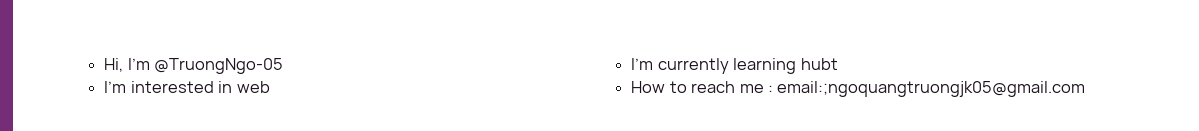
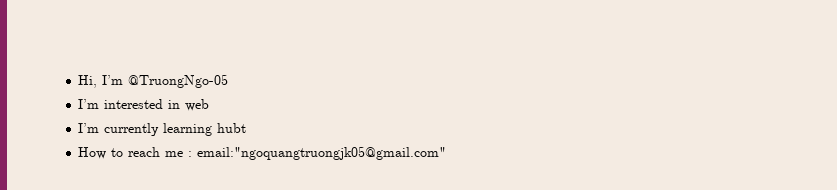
[777,81,1086,97] email:;ngoquangtruongjk05@gmail.com -> [197,146,447,160] email:"ngoquangtruongjk05@gmail.com"

